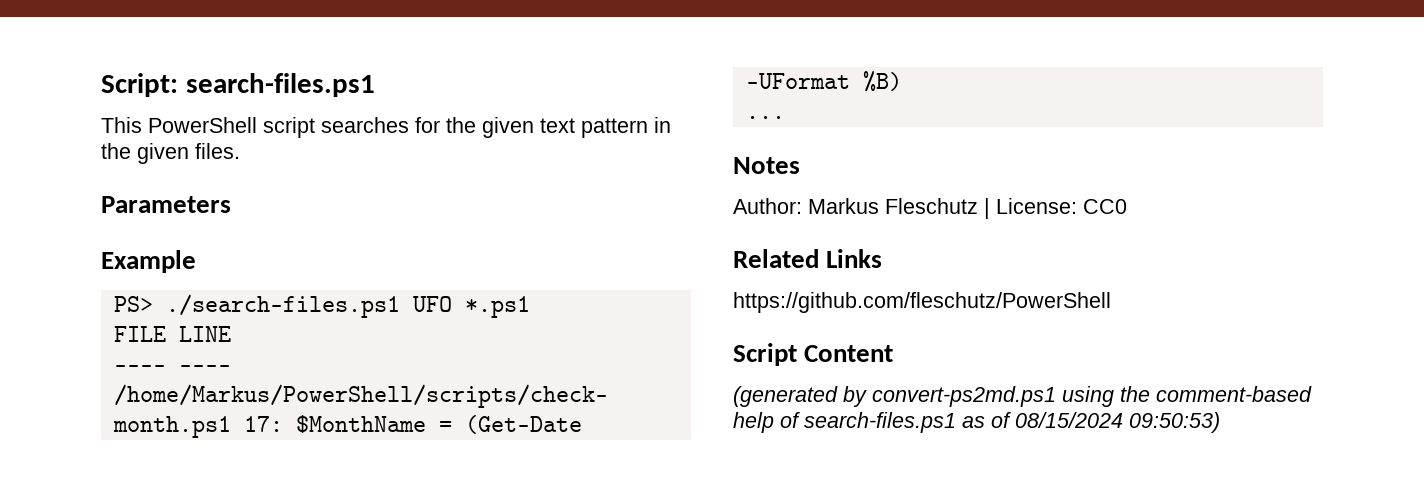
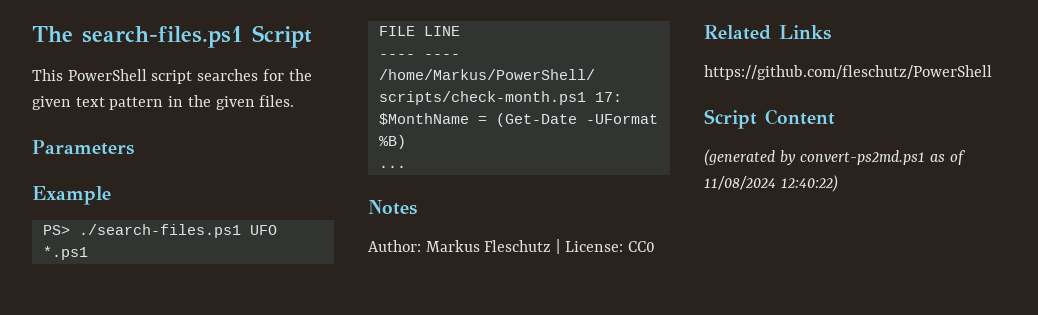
[101,73,375,97] Script: search-files.ps1 -> [32,25,312,48] The search-files.ps1 Script
[1062,386,1312,407] [733,412,1220,433] using the comment-based help of search-files.ps1 as of 08/15/2024 09:50:53) -> [930,150,965,165] [704,175,838,192] as of 11/08/2024 12:40:22)

